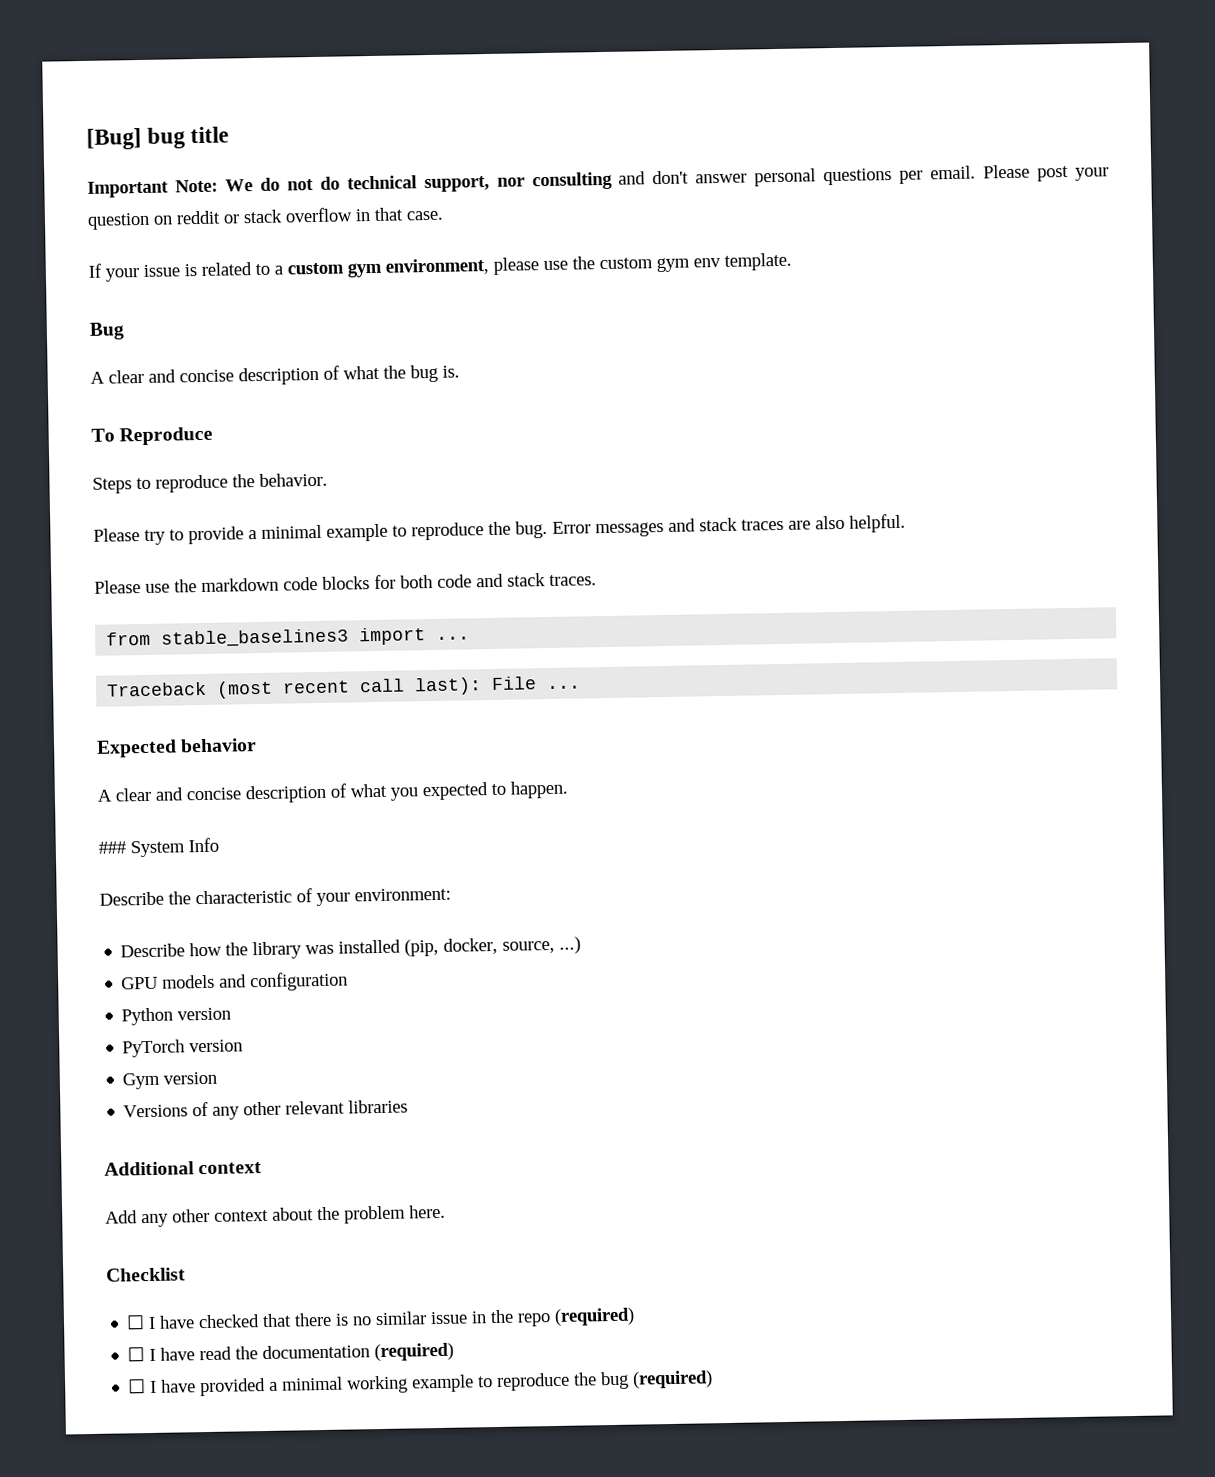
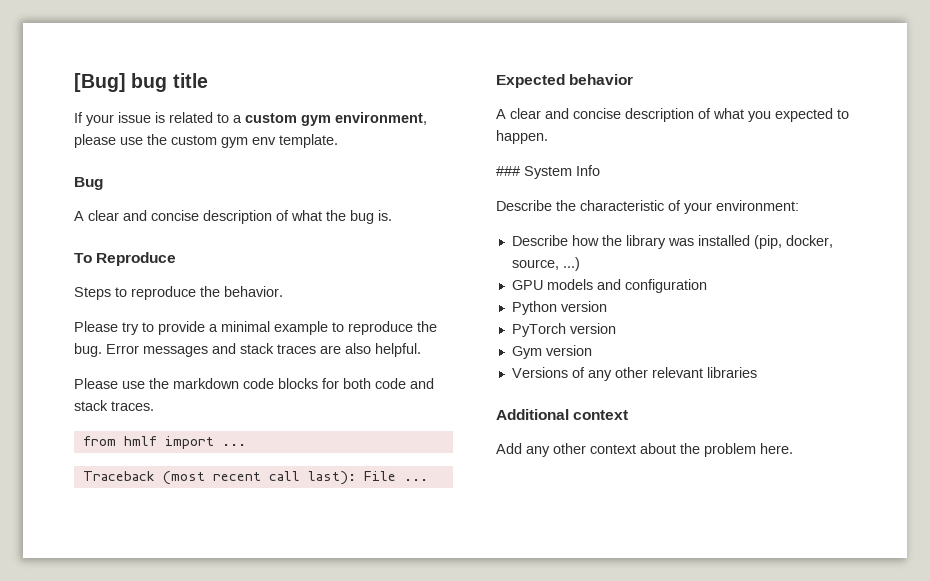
[87,164,1109,198] [87,207,444,230] // Important Note: We do not do technical support, nor consulting and don't answer personal questions per email. Please post your question on reddit or stack overflow in that case. -> (208, 80) none
[161,628,350,648] stable_baselines3 -> [123,436,157,446] hmlf
[106,1267,186,1282] [126,1307,636,1330] [127,1342,455,1362] [128,1370,714,1397] // Checklist // ☐ I have checked that there is no similar issue in the repo (required) // ☐ I have read the documentation (required) // ☐ I have provided a minimal working example to reproduce the bug (required) -> (793, 448) none

